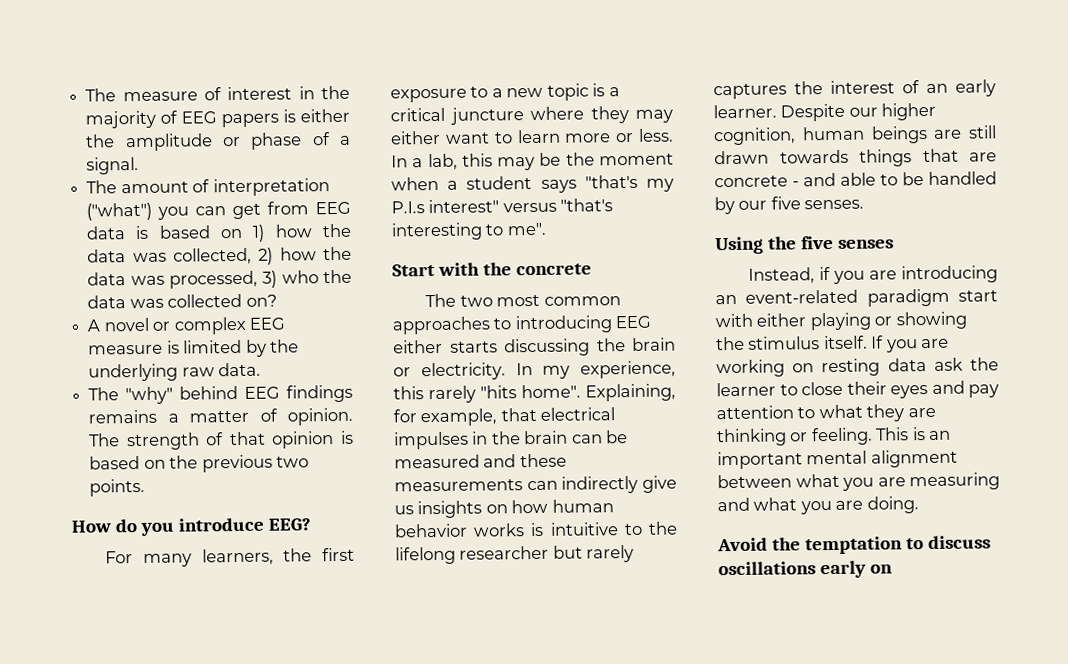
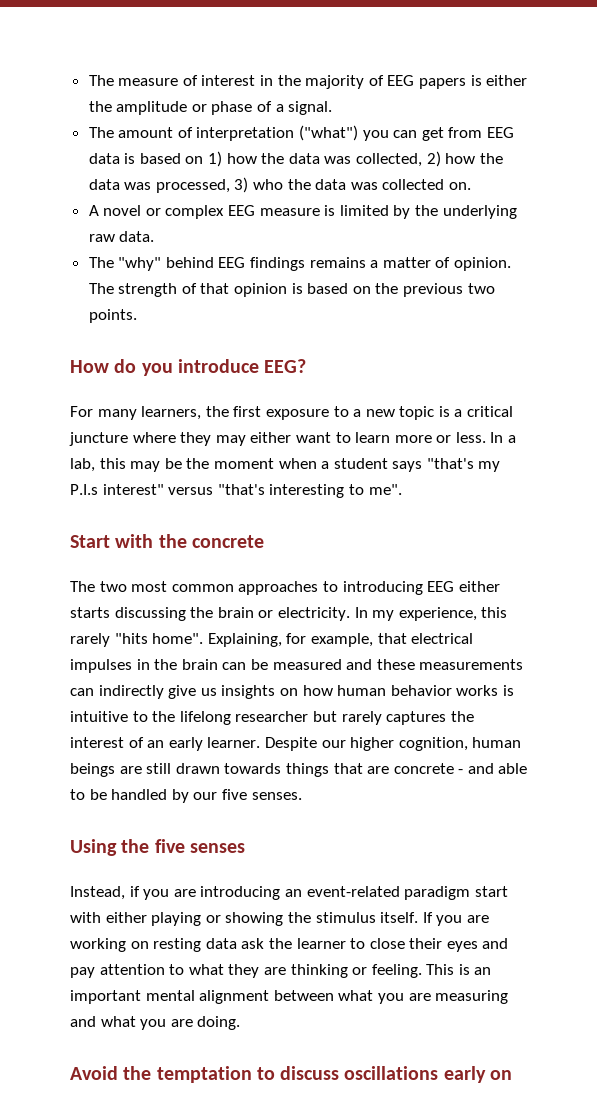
[245,294,277,307] on? -> [449,182,472,190] on.

